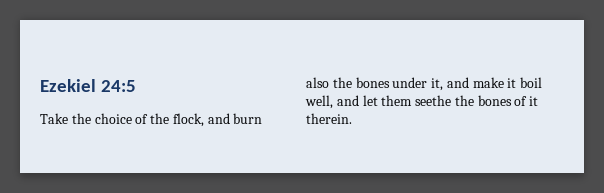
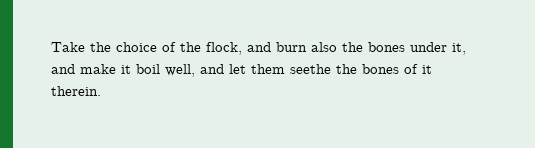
[40,79,136,92] Ezekiel 24:5 // -> (51, 47) none

